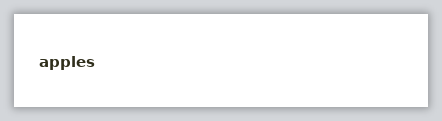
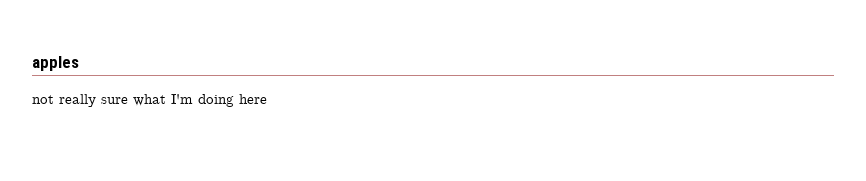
(95, 63) none -> [32,94,267,107] // not really sure what I'm doing here

